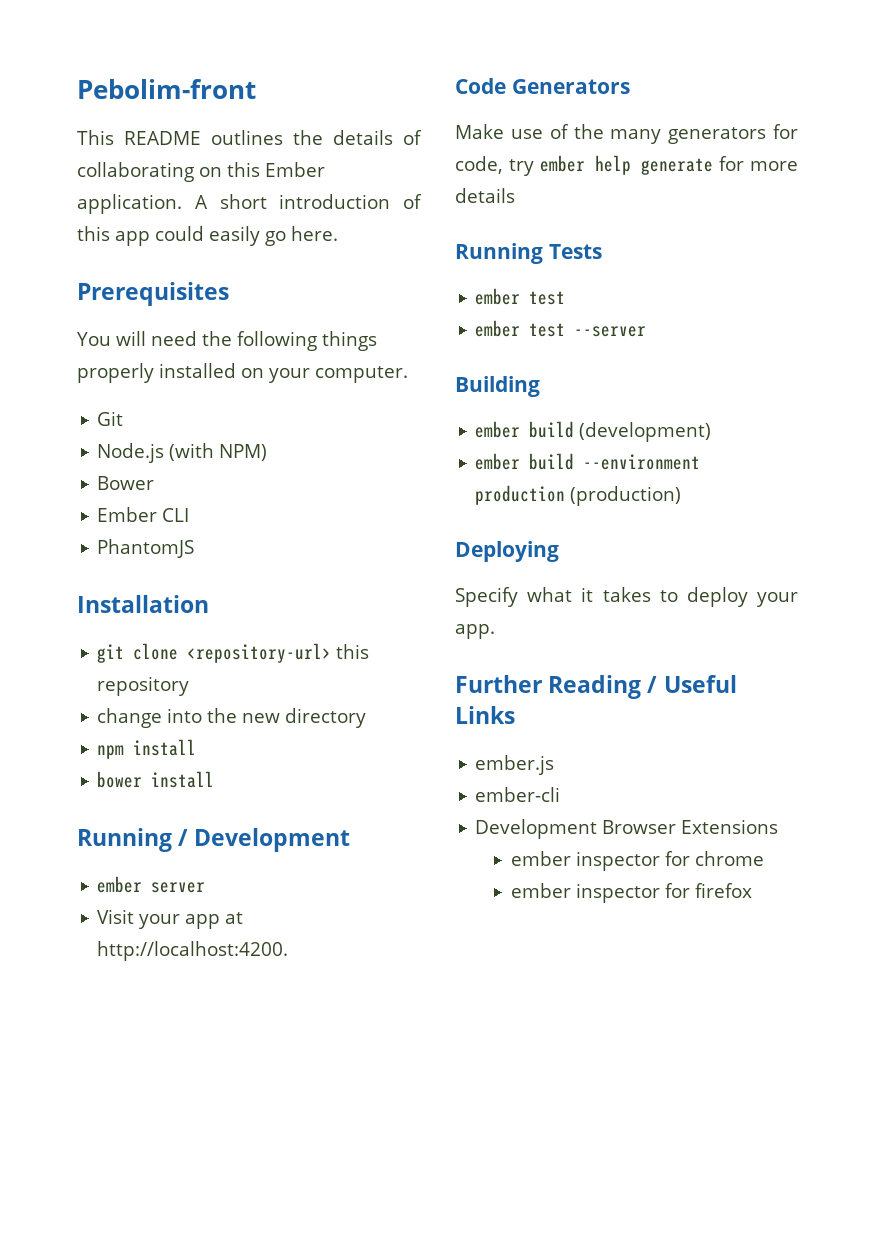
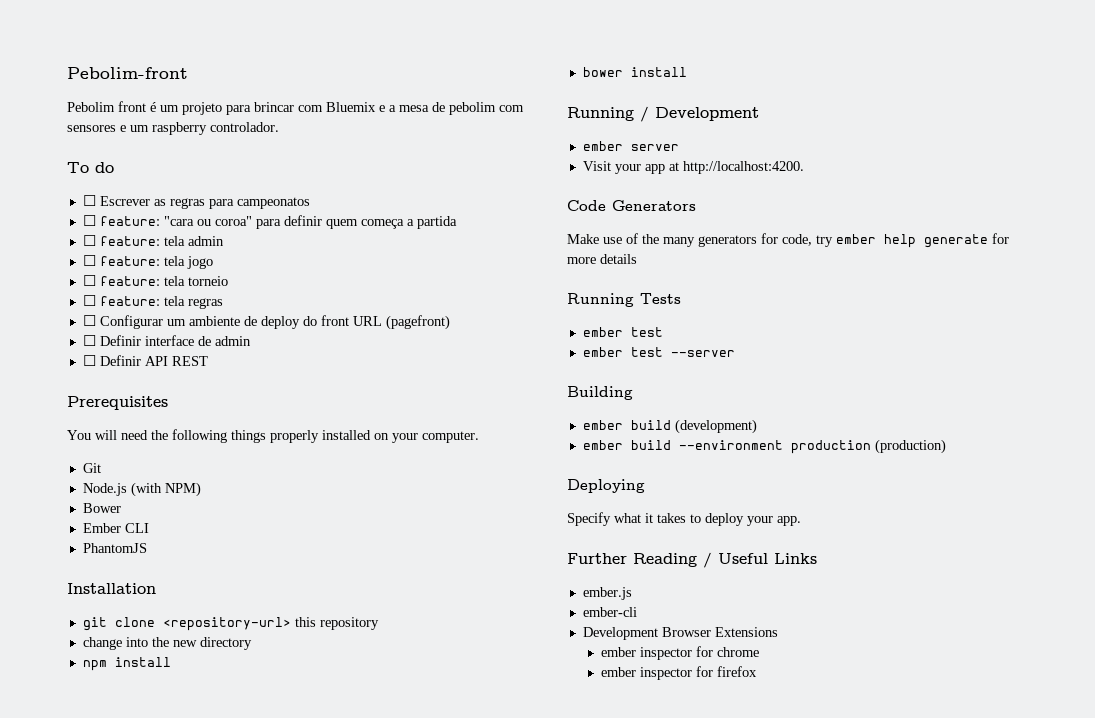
[77,130,422,145] [77,162,325,182] [77,194,422,214] [77,226,338,246] This README outlines the details of collaborating on this Ember application. A short introduction of this app could easily go here. -> [67,101,524,115] [67,122,279,135] [67,162,114,173] [82,195,310,209] [82,215,457,229] [82,235,224,246] [82,255,213,269] [82,275,228,286] [82,295,223,309] [82,315,450,330] [82,335,251,346] [82,355,208,366] Pebolim front é um projeto para brincar com Bluemix e a mesa de pebolim com sensores e um raspberry controlador. // To do // ☐ Escrever as regras para campeonatos // ☐ feature: "cara ou coroa" para definir quem começa a partida // ☐ feature: tela admin // ☐ feature: tela jogo // ☐ feature: tela torneio // ☐ feature: tela regras // ☐ Configurar um ambiente de deploy do front URL (pagefront) // ☐ Definir interface de admin // ☐ Definir API REST

